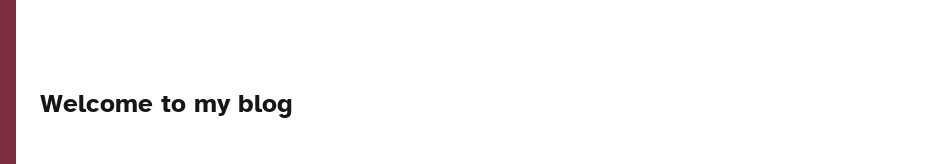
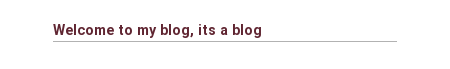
(231, 107) none -> [160,24,228,38] blog, its a

